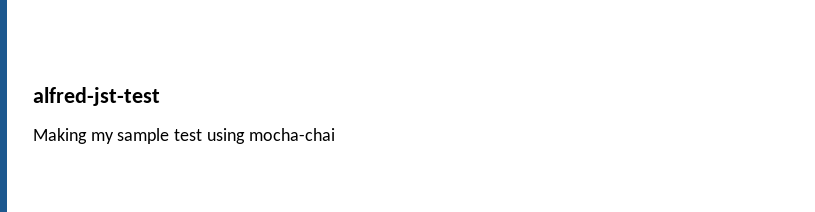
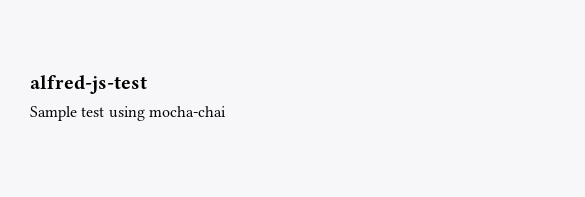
[33,87,160,106] [33,128,170,144] alfred-jst-test // Making my sample -> [30,75,147,94] [30,106,77,121] alfred-js-test // Sample

